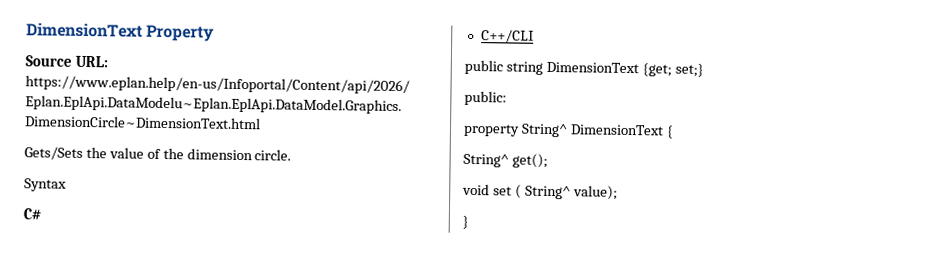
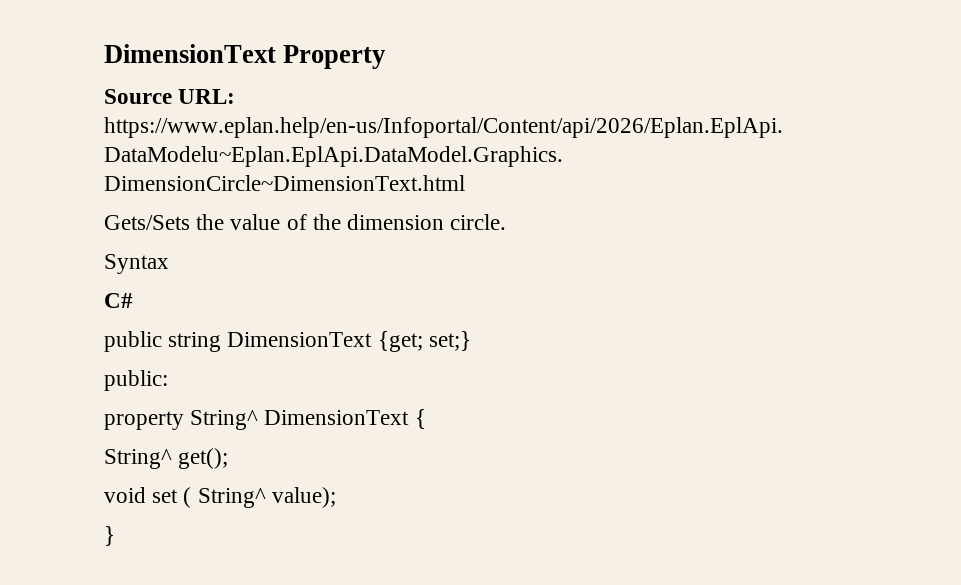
[480,29,534,43] // C++/CLI -> (133, 300) none

